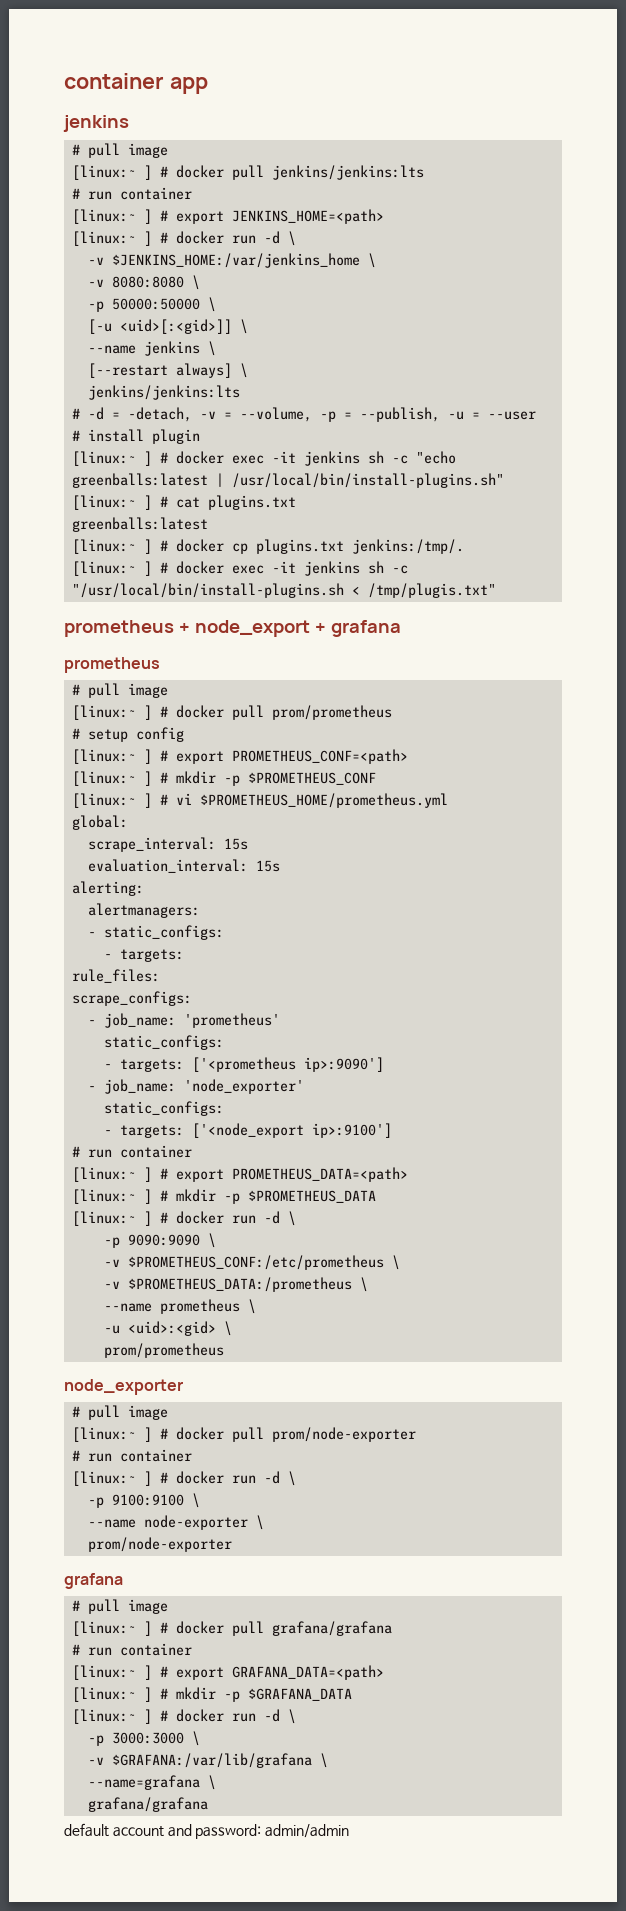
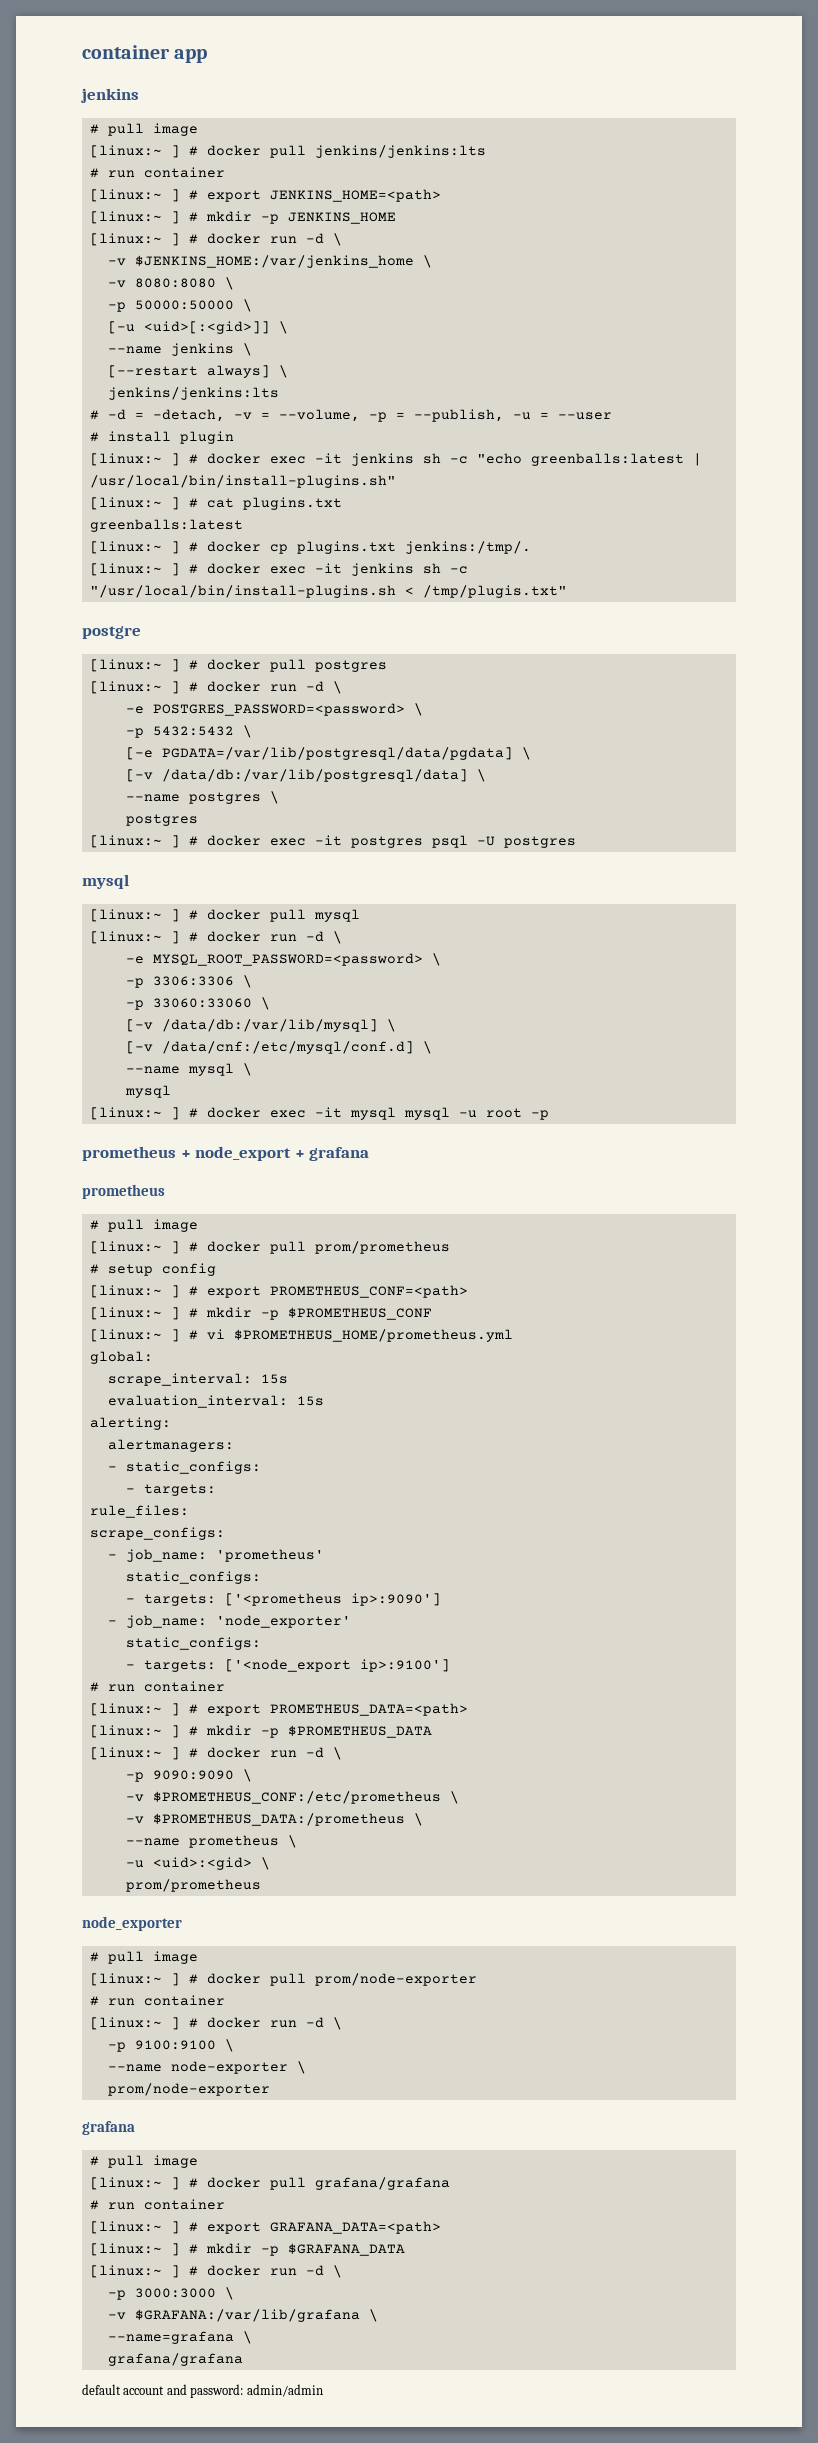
(385, 216) none -> [89,211,396,224] // [linux:~ ] # mkdir -p JENKINS_HOME
(497, 590) none -> [82,626,141,639] [89,659,387,672] [89,681,342,694] [125,703,423,716] [125,725,252,738] [125,747,531,760] [125,769,486,782] [125,791,279,804] [125,814,198,826] [89,835,576,848] [82,874,129,889] [89,909,360,922] [89,931,342,944] [125,953,441,966] [125,975,252,988] [125,997,270,1010] [125,1019,396,1032] [125,1041,432,1054] [125,1063,252,1076] [124,1085,171,1098] [89,1107,549,1120] // postgre // [linux:~ ] # docker pull postgres // [linux:~ ] # docker run -d \ // -e POSTGRES_PASSWORD=<password> \ // -p 5432:5432 \ // [-e PGDATA=/var/lib/postgresql/data/pgdata] \ // [-v /data/db:/var/lib/postgresql/data] \ // --name postgres \ // postgres // [linux:~ ] # docker exec -it postgres psql -U postgres // mysql // [linux:~ ] # docker pull mysql // [linux:~ ] # docker run -d \ // -e MYSQL_ROOT_PASSWORD=<password> \ // -p 3306:3306 \ // -p 33060:33060 \ // [-v /data/db:/var/lib/mysql] \ // [-v /data/cnf:/etc/mysql/conf.d] \ // --name mysql \ // mysql // [linux:~ ] # docker exec -it mysql mysql -u root -p

